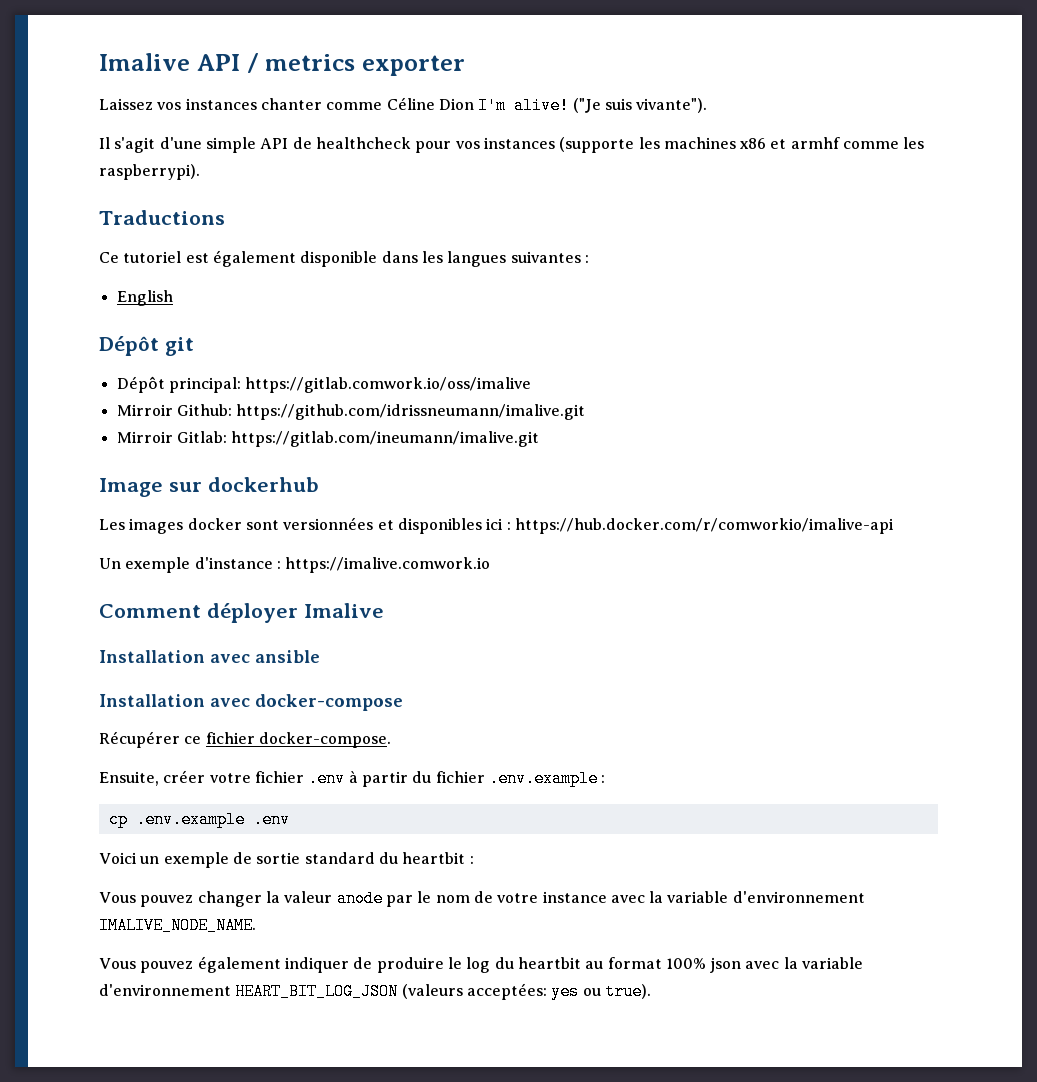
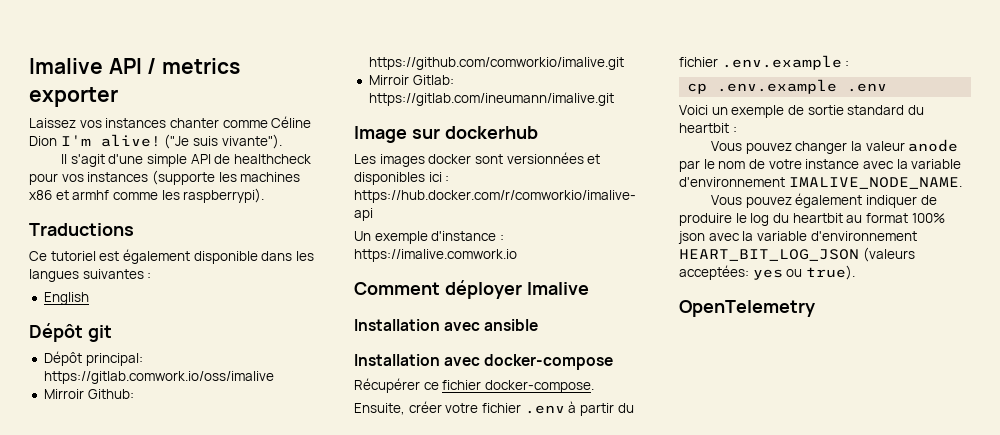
[236,404,586,420] https://github.com/idrissneumann/imalive.git -> [368,57,624,70] https://github.com/comworkio/imalive.git
(651, 991) none -> [679,300,815,317] // OpenTelemetry

